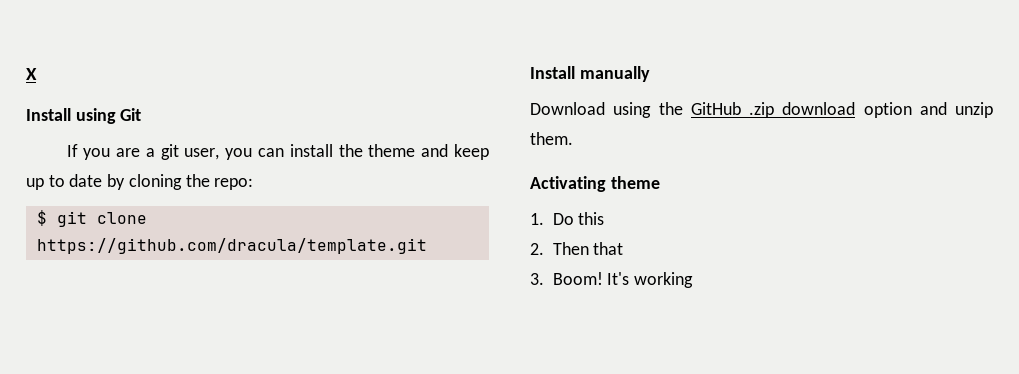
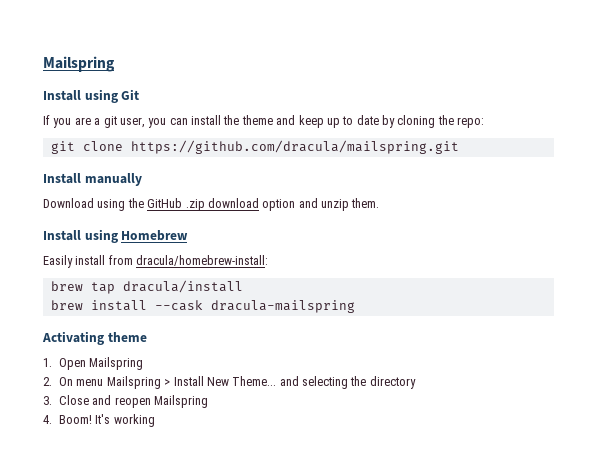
[26,68,37,80] X -> [43,56,115,72] Mailspring
[36,210,47,226] $ -> (485, 122) none
[36,238,427,254] https://github.com/dracula/template.git -> [130,140,459,154] https://github.com/dracula/mailspring.git
(573, 138) none -> [43,229,189,243] [43,255,269,268] [50,280,243,294] [50,300,355,313] // Install using Homebrew // Easily install from dracula/homebrew-install: // brew tap dracula/install // brew install --cask dracula-mailspring
[552,212,605,225] Do this -> [59,357,144,370] Open Mailspring
[552,242,624,255] [530,273,544,285] Then that // 3. -> [59,376,416,389] [43,395,209,408] [43,415,52,424] On menu Mailspring > Install New Theme... and selecting the directory // 3. Close and reopen Mailspring // 4.

